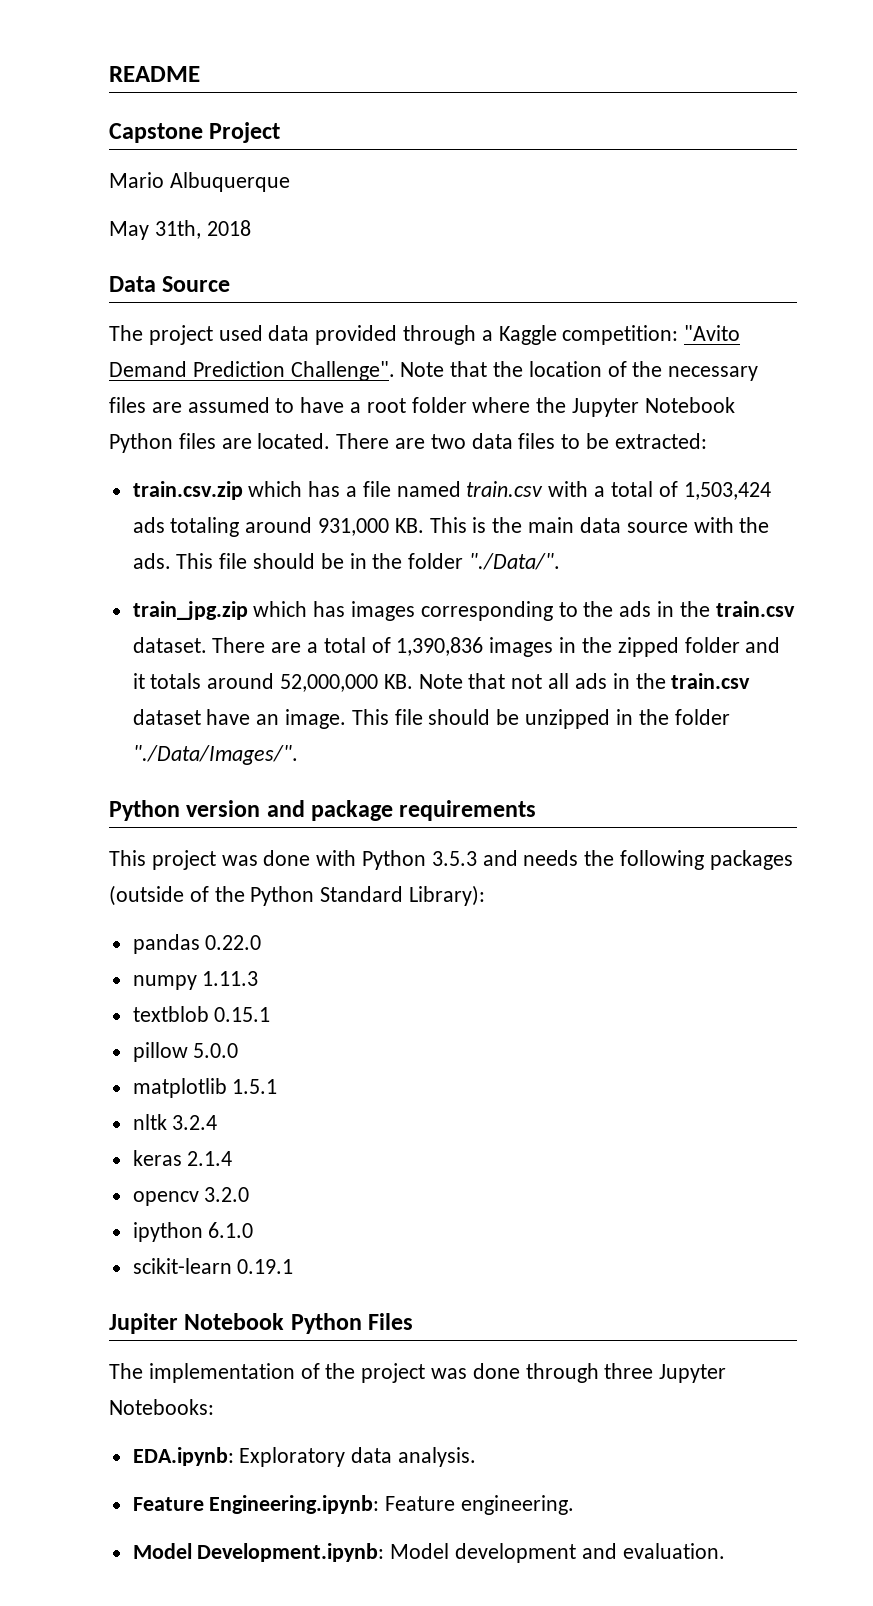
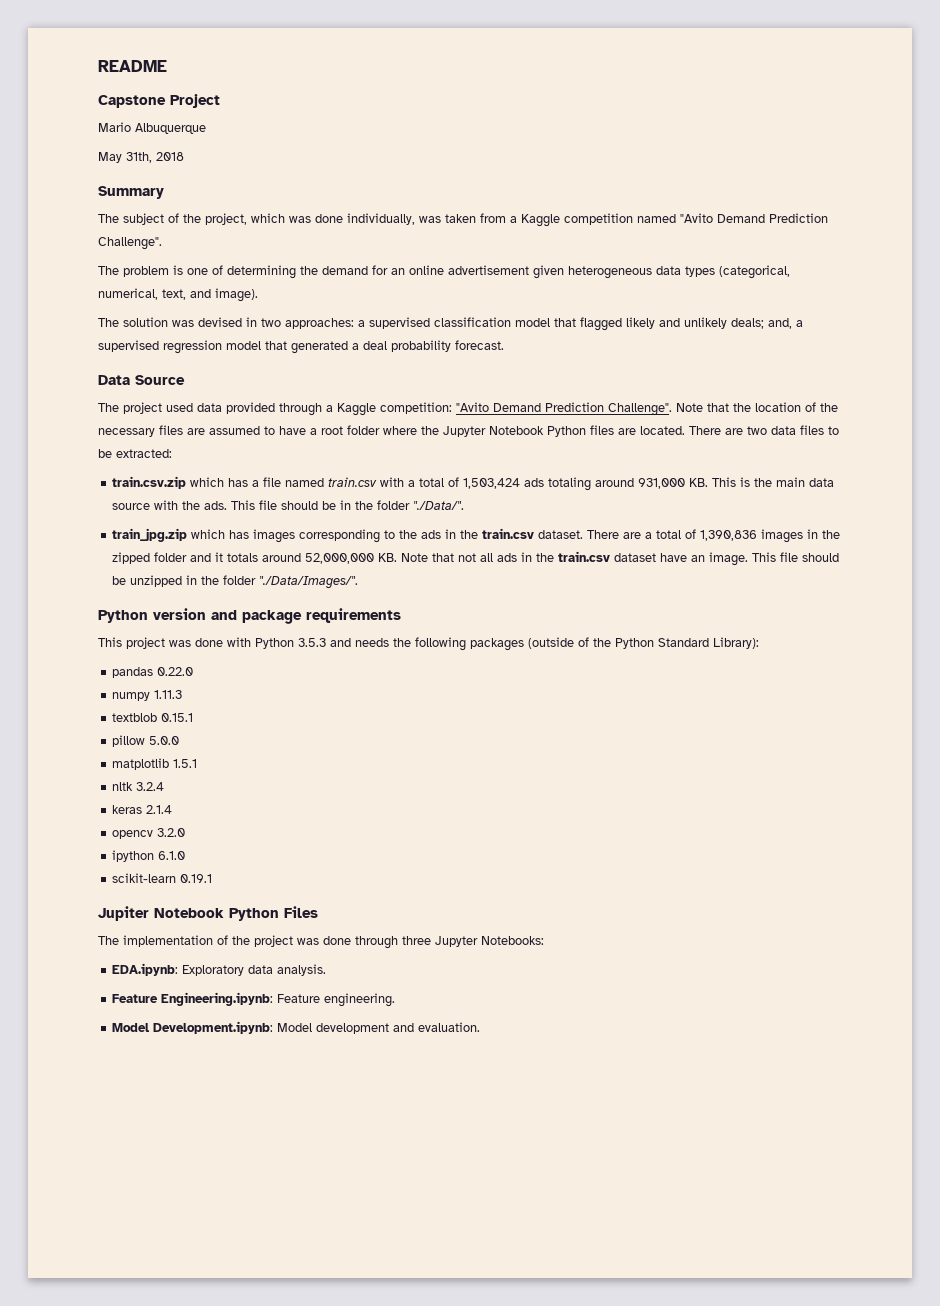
(251, 228) none -> [98,186,164,199] [98,213,828,227] [98,237,162,250] [98,265,790,279] [98,288,258,302] [98,317,803,331] [98,340,504,354] // Summary // The subject of the project, which was done individually, was taken from a Kaggle competition named "Avito Demand Prediction Challenge". // The problem is one of determining the demand for an online advertisement given heterogeneous data types (categorical, numerical, text, and image). // The solution was devised in two approaches: a supervised classification model that flagged likely and unlikely deals; and, a supervised regression model that generated a deal probability forecast.

